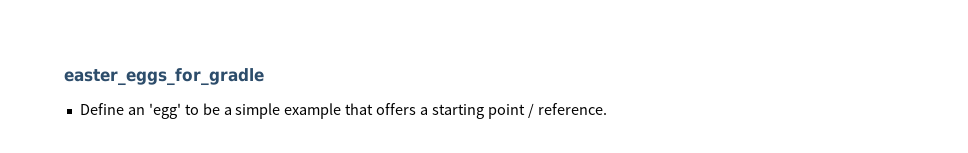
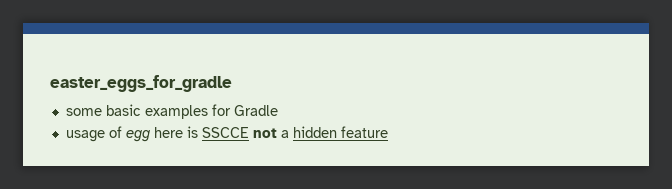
[79,103,607,119] Define an 'egg' to be a simple example that offers a starting point / reference. -> [65,104,278,119] [65,126,388,142] some basic examples for Gradle // usage of egg here is SSCCE not a hidden feature

